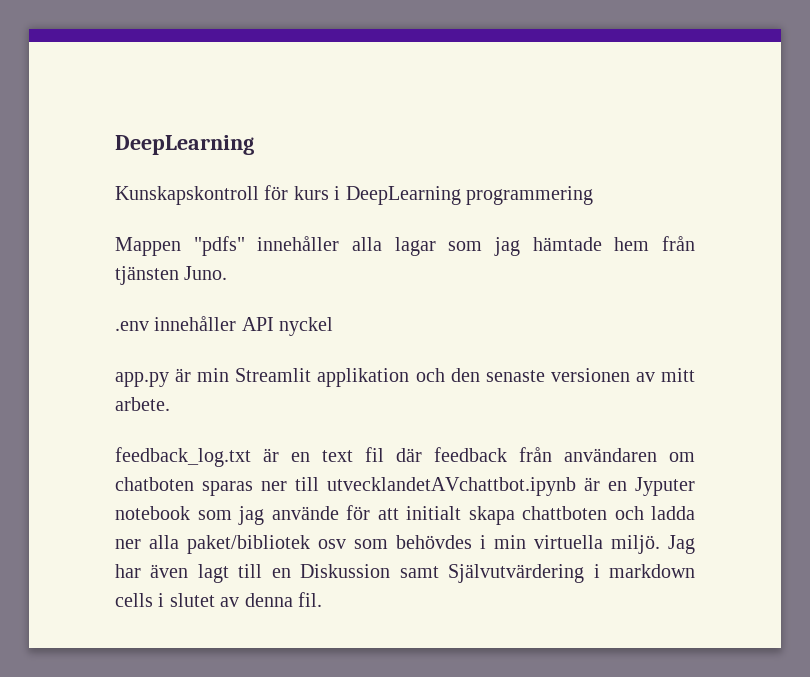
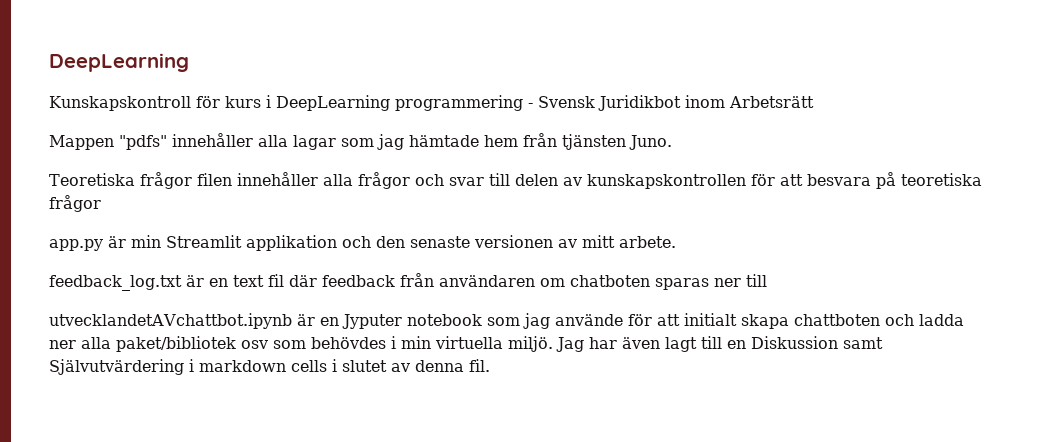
(593, 195) none -> [528,95,814,111] - Svensk Juridikbot inom Arbetsrätt
[115,316,334,336] .env innehåller API nyckel -> [49,172,982,189] [49,195,101,212] Teoretiska frågor filen innehåller alla frågor och svar till delen av kunskapskontrollen för att besvara på teoretiska frågor
(319, 484) none -> (767, 280) //

